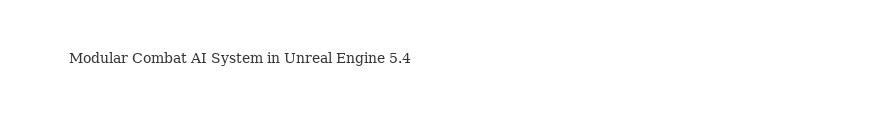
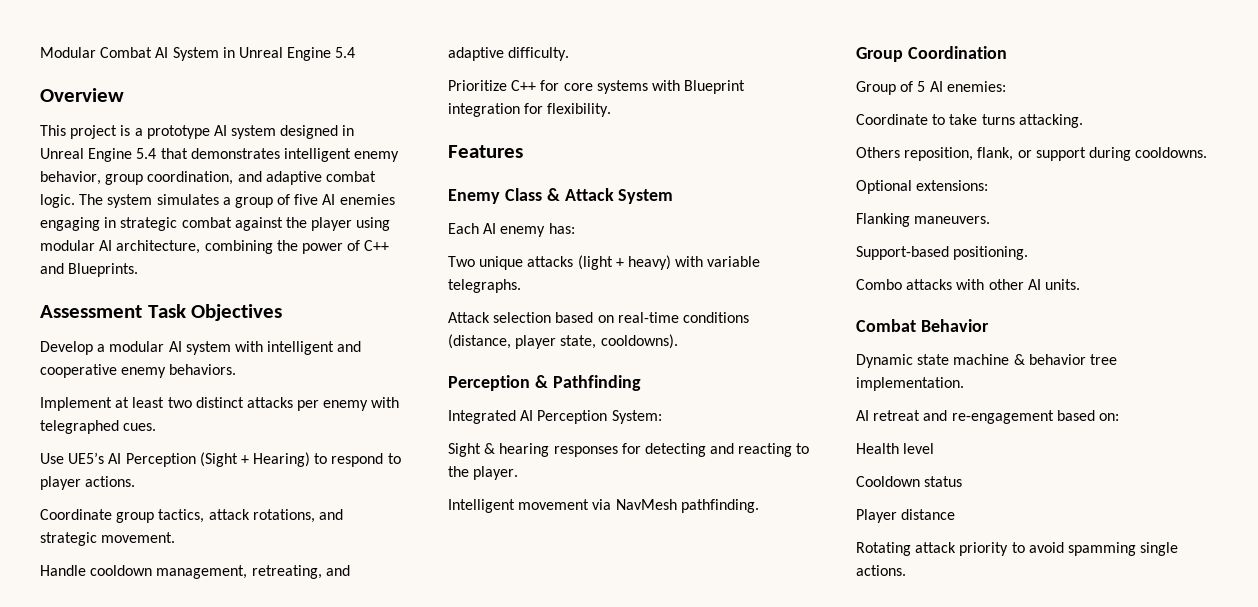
(411, 58) none -> [40,88,124,102] [40,125,355,139] [40,148,400,162] [40,171,376,185] [40,194,395,208] [40,217,391,231] [40,240,390,254] [40,263,139,277] [40,304,283,321] [40,341,362,355] [40,364,237,378] [40,397,400,411] [40,420,157,434] [40,452,401,467] [40,476,136,490] [40,509,343,523] [40,532,176,546] [40,565,350,579] [448,47,570,61] [448,80,746,94] [448,103,612,117] [448,145,523,158] [448,188,674,204] [448,223,575,237] [448,255,761,270] [448,279,521,293] [448,312,749,323] [448,334,678,349] [448,375,641,391] [448,410,662,424] [448,443,810,457] [448,466,519,480] [448,499,759,513] [856,46,1007,62] [856,81,1006,95] [856,114,1083,128] [856,147,1208,161] [856,180,989,194] [856,213,991,227] [856,246,1029,260] [856,279,1080,290] [856,319,989,332] [856,354,1117,368] [856,377,964,391] [856,410,1119,424] [856,443,935,454] [856,476,963,487] [856,509,956,523] [856,542,1179,556] [856,565,906,576] // Overview // This project is a prototype AI system designed in Unreal Engine 5.4 that demonstrates intelligent enemy behavior, group coordination, and adaptive combat logic. The system simulates a group of five AI enemies engaging in strategic combat against the player using modular AI architecture, combining the power of C++ and Blueprints. // Assessment Task Objectives // Develop a modular AI system with intelligent and cooperative enemy behaviors. // Implement at least two distinct attacks per enemy with telegraphed cues. // Use UE5’s AI Perception (Sight + Hearing) to respond to player actions. // Coordinate group tactics, attack rotations, and strategic movement. // Handle cooldown management, retreating, and adaptive difficulty. // Prioritize C++ for core systems with Blueprint integration for flexibility. // Features // Enemy Class & Attack System // Each AI enemy has: // Two unique attacks (light + heavy) with variable telegraphs. // Attack selection based on real-time conditions (distance, player state, cooldowns). // Perception & Pathfinding // Integrated AI Perception System: // Sight & hearing responses for detecting and reacting to the player. // Intelligent movement via NavMesh pathfinding. // Group Coordination // Group of 5 AI enemies: // Coordinate to take turns attacking. // Others reposition, flank, or support during cooldowns. // Optional extensions: // Flanking maneuvers. // Support-based positioning. // Combo attacks with other AI units. // Combat Behavior // Dynamic state machine & behavior tree implementation. // AI retreat and re-engagement based on: // Health level // Cooldown status // Player distance // Rotating attack priority to avoid spamming single actions.

